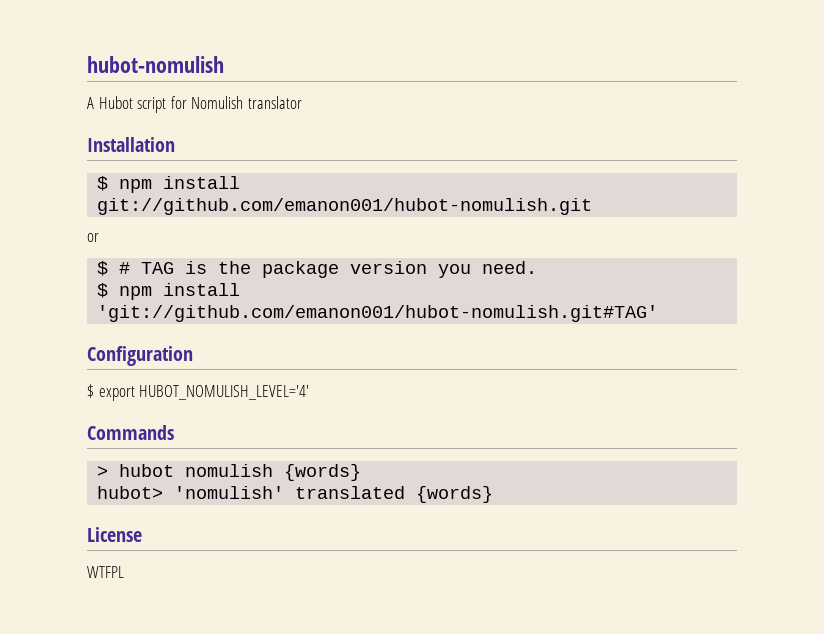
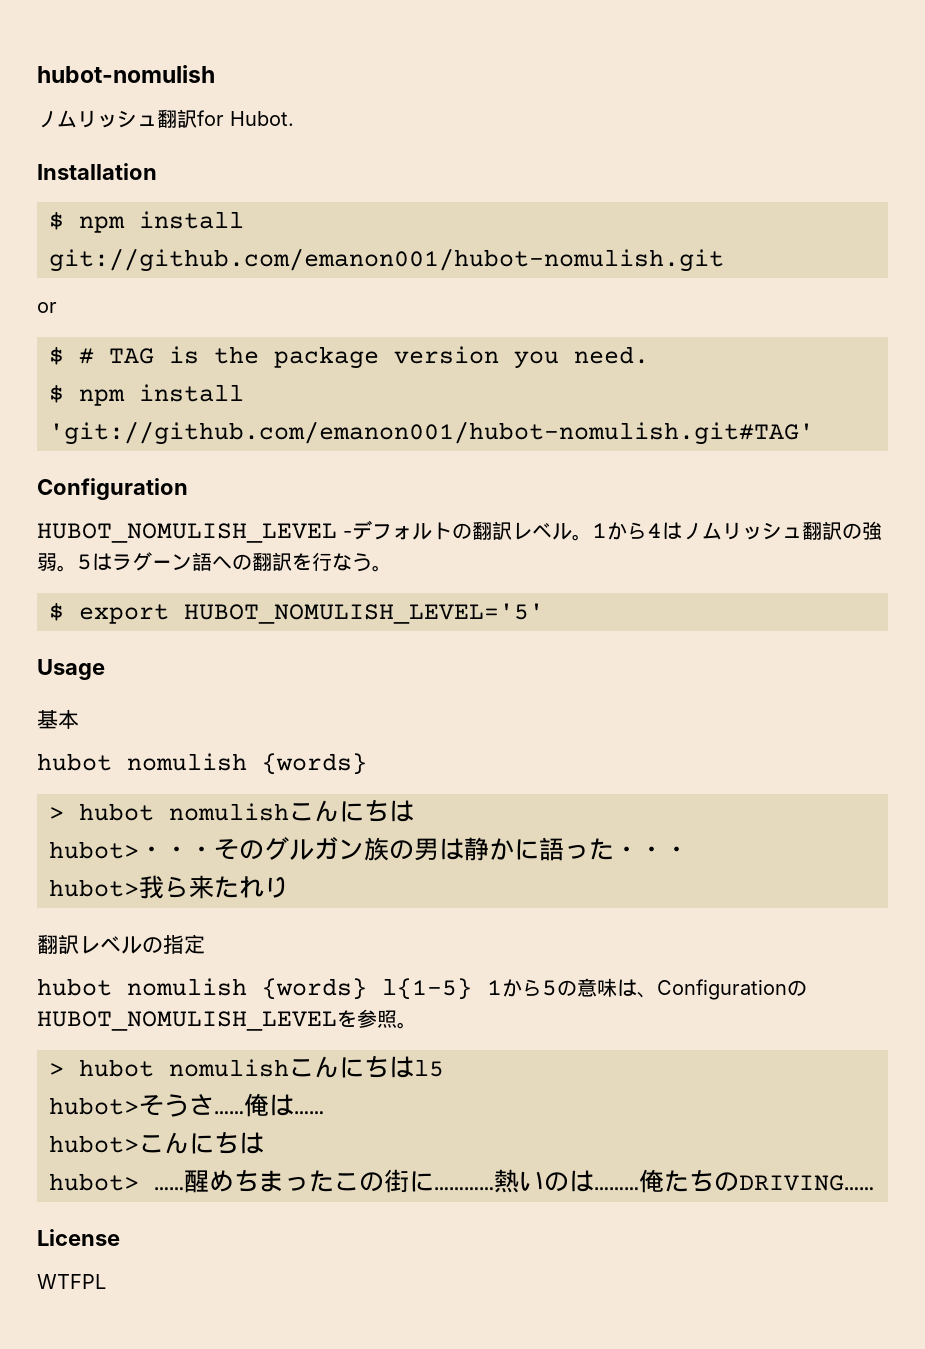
[87,96,302,113] A Hubot script for Nomulish translator -> [37,109,294,128] ノムリッシュ翻訳for Hubot.
[87,384,310,401] [87,425,174,440] [97,464,362,481] [97,486,494,503] $ export HUBOT_NOMULISH_LEVEL='4' // Commands // > hubot nomulish {words} // hubot> 'nomulish' translated {words} -> [37,520,882,543] [37,552,392,572] [49,602,544,624] [37,659,105,680] [37,709,79,729] [37,753,367,775] [49,799,414,822] [49,837,689,861] [49,875,289,899] [37,934,205,954] [37,978,807,1000] [37,1009,417,1031] [49,1055,444,1078] [49,1093,324,1117] [49,1131,264,1154] [49,1169,874,1193] HUBOT_NOMULISH_LEVEL -デフォルトの翻訳レベル。1から4はノムリッシュ翻訳の強弱。5はラグーン語への翻訳を行なう。 // $ export HUBOT_NOMULISH_LEVEL='5' // Usage // 基本 // hubot nomulish {words} // > hubot nomulishこんにちは // hubot>・・・そのグルガン族の男は静かに語った・・・ // hubot>我ら来たれり // 翻訳レベルの指定 // hubot nomulish {words} l{1-5} 1から5の意味は、ConfigurationのHUBOT_NOMULISH_LEVELを参照。 // > hubot nomulishこんにちはl5 // hubot>そうさ……俺は…… // hubot>こんにちは // hubot> ……醒めちまったこの街に…………熱いのは………俺たちのDRIVING……

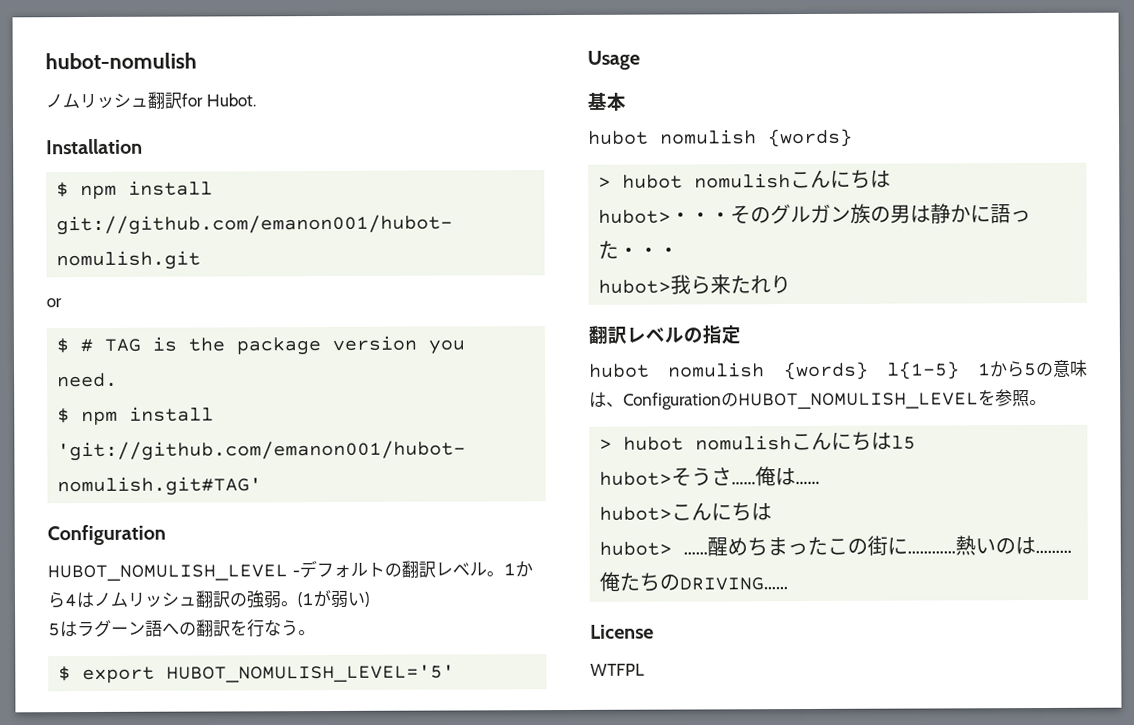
(77, 568) none -> [297,589,370,608] (1が弱い) //

